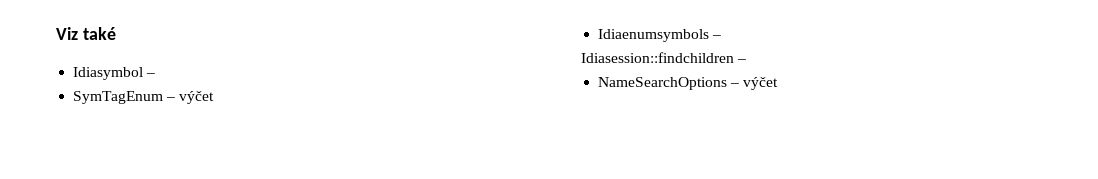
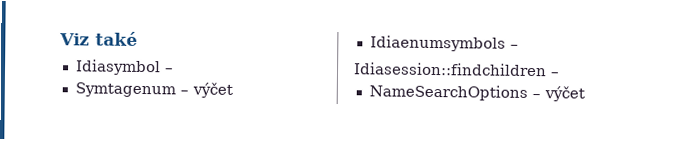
[73,91,164,104] SymTagEnum -> [74,82,176,98] Symtagenum

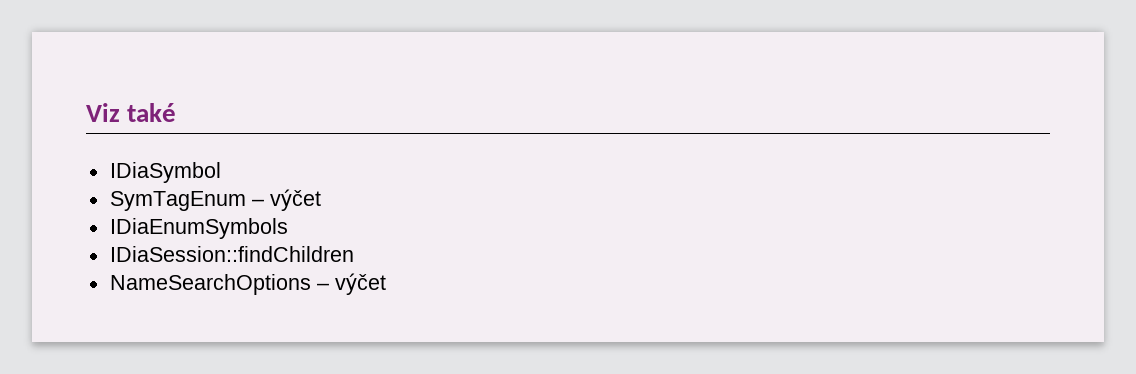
[74,59,174,76] [74,82,176,98] Idiasymbol – // Symtagenum -> [109,162,221,183] [109,191,246,211] IDiaSymbol // SymTagEnum
[369,35,519,52] [353,62,560,77] Idiaenumsymbols – // Idiasession::findchildren – -> [109,218,288,239] [109,246,354,262] IDiaEnumSymbols // IDiaSession::findChildren

